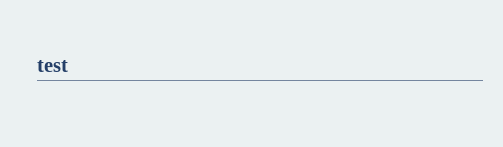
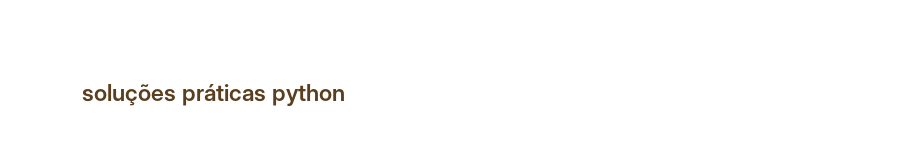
[37,60,68,72] test -> [82,84,346,106] soluções práticas python

